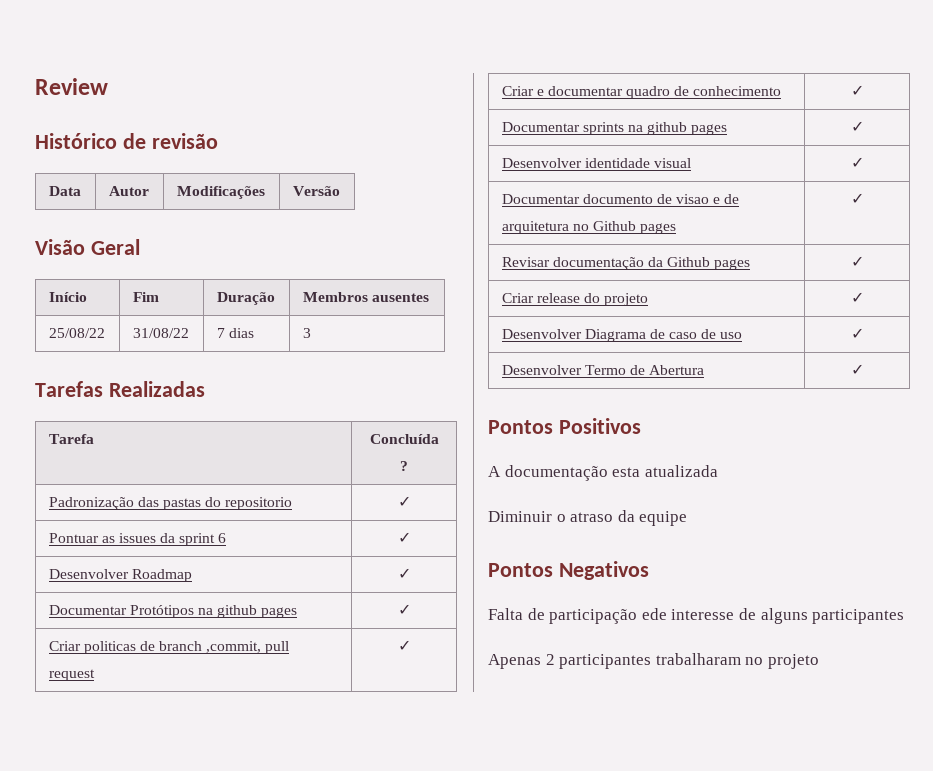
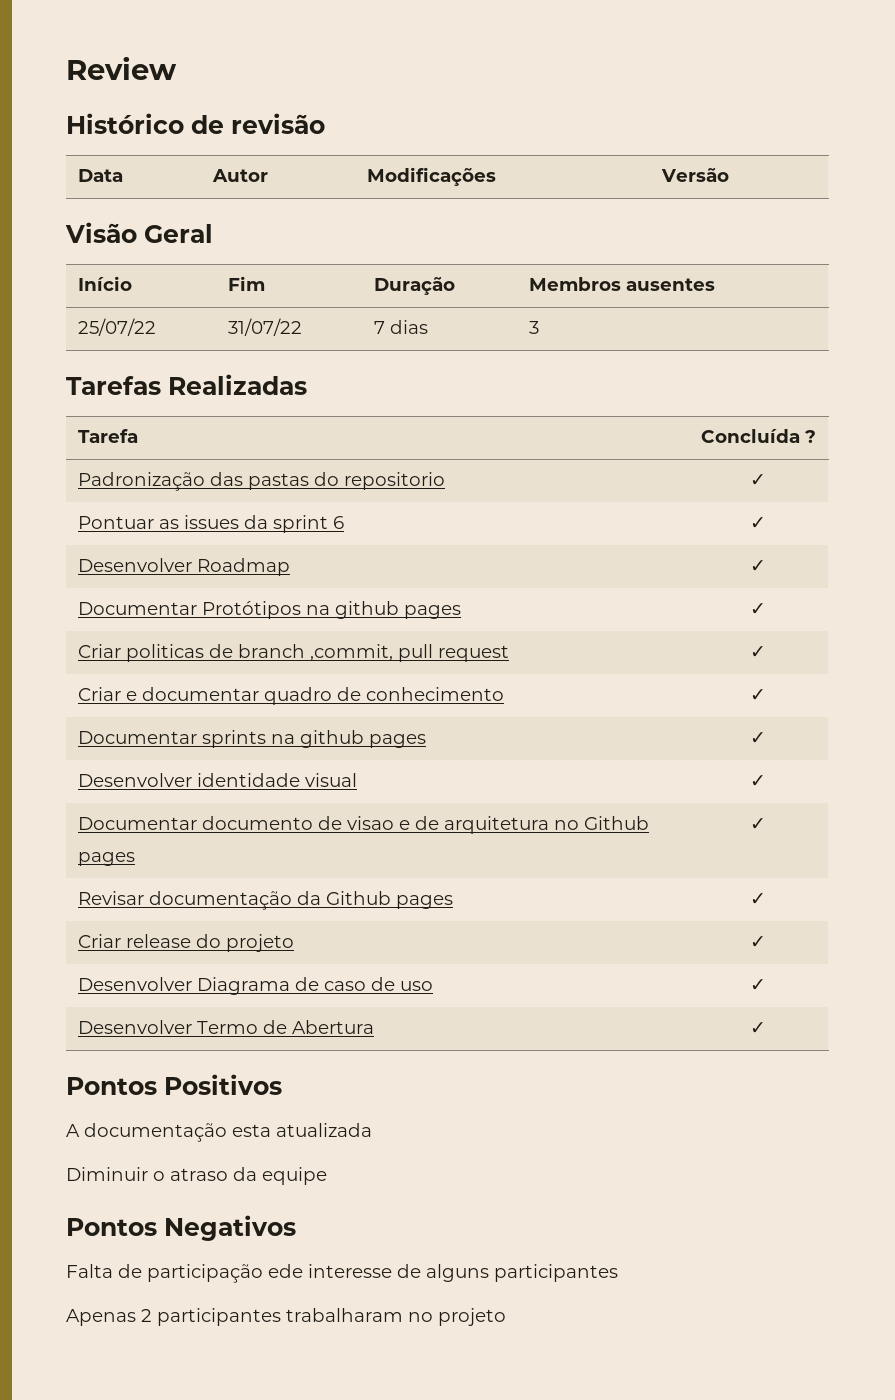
[48,328,105,338] [132,328,189,338] 25/08/22 | 31/08/22 -> [78,318,157,336] [228,318,303,336] 25/07/22 | 31/07/22

